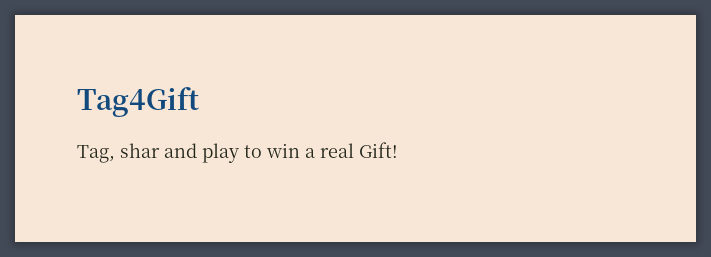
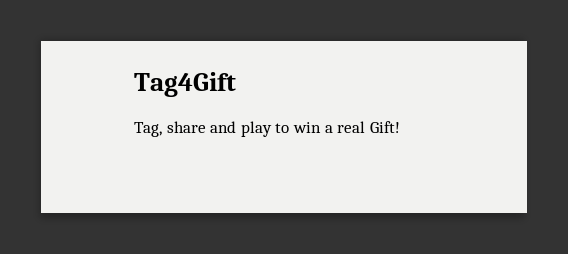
[120,143,160,158] shar -> [166,121,206,133] share

